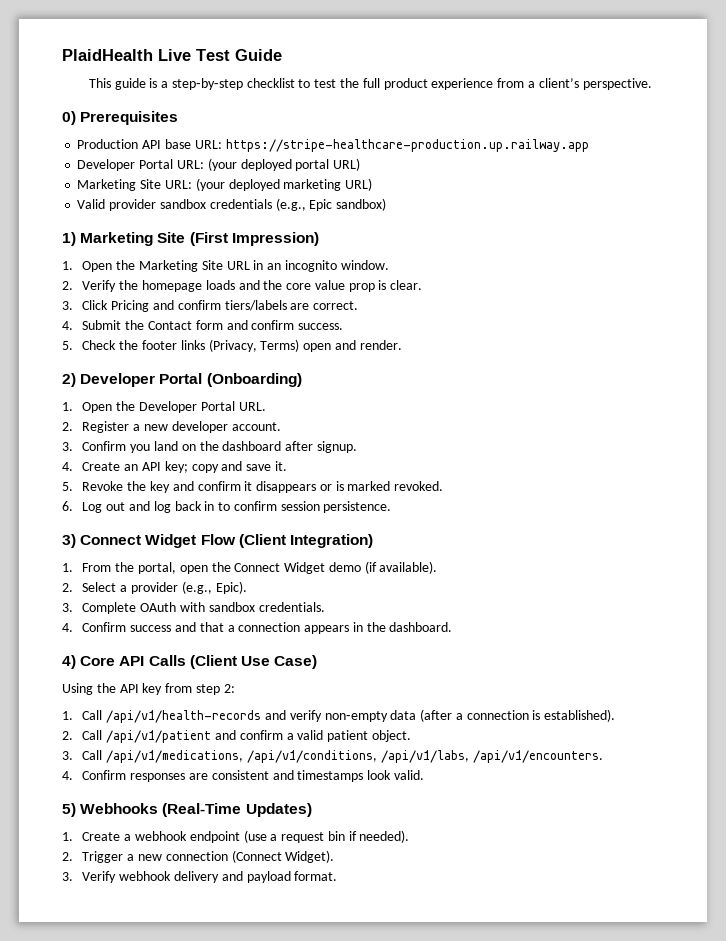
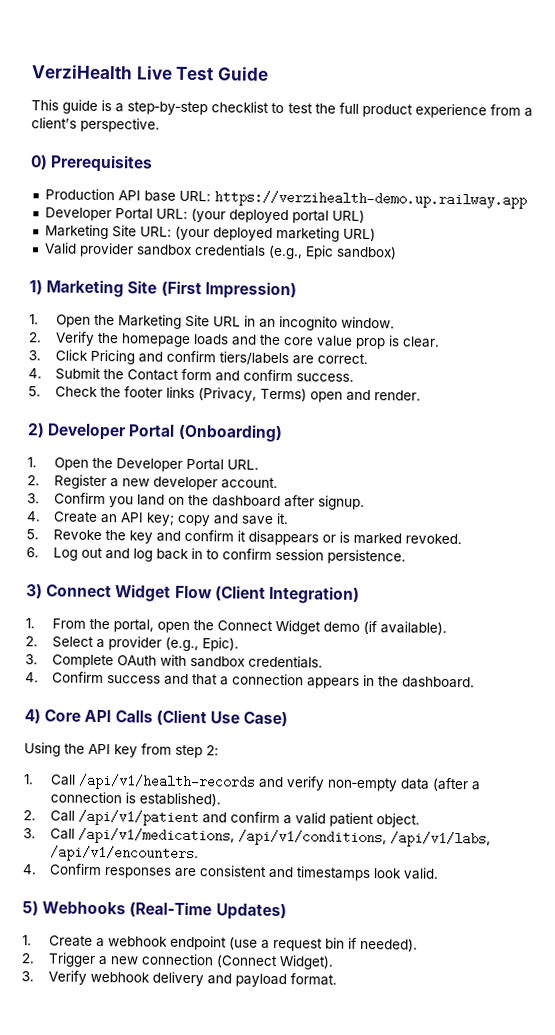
[62,49,153,61] PlaidHealth -> [31,64,133,80] VerziHealth
[225,139,589,152] https://stripe-healthcare-production.up.railway.app -> [213,190,527,209] https://verzihealth-demo.up.railway.app

